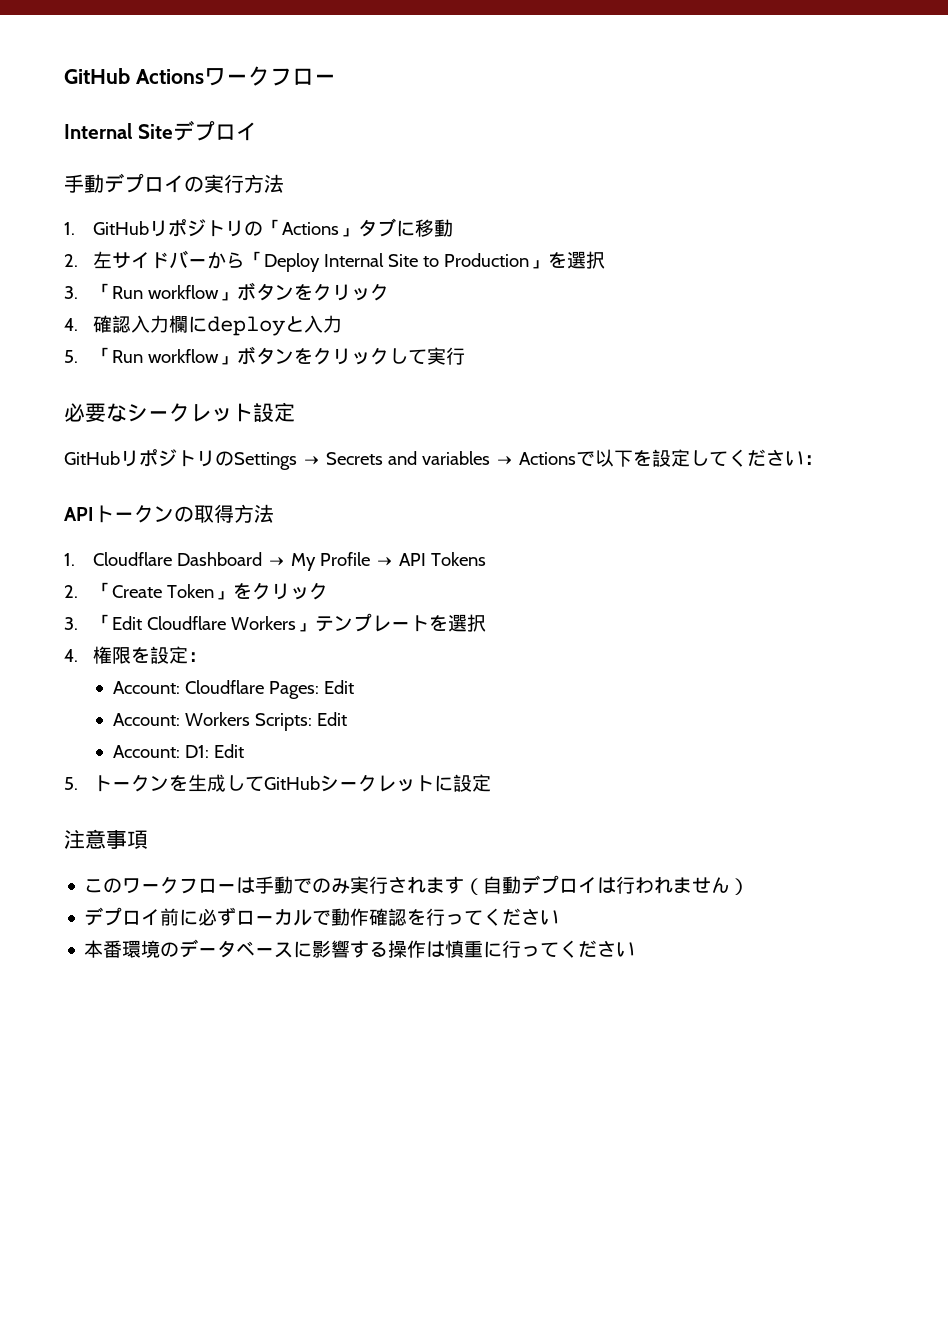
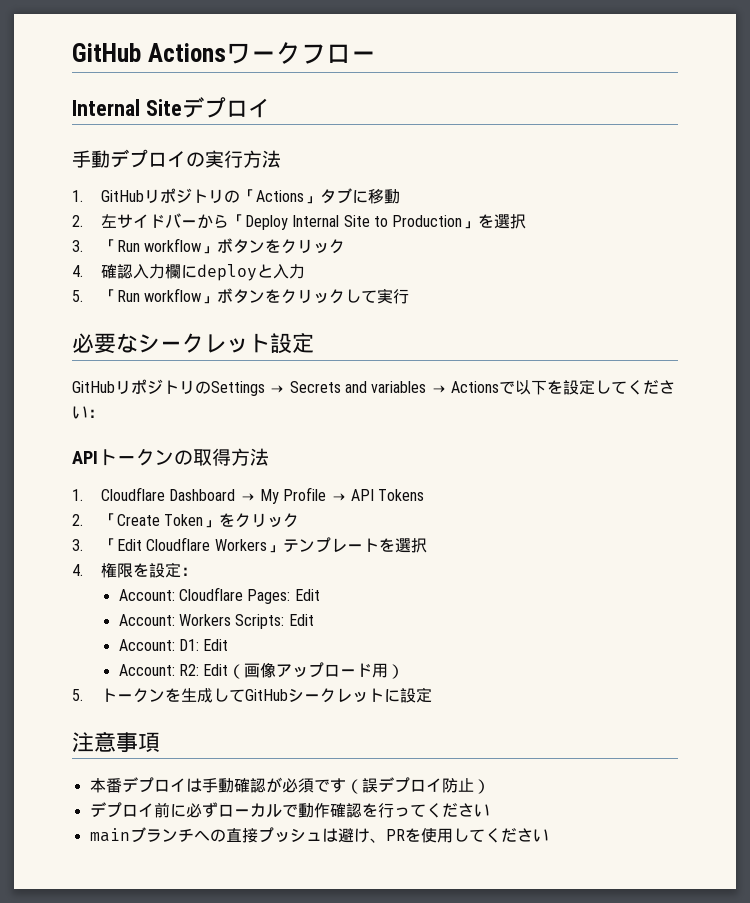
(245, 751) none -> [118,662,405,679] // Account: R2: Edit（画像アップロード用）
[84,875,731,895] このワークフローは手動でのみ実行されます（自動デプロイは行われません -> [89,777,474,794] 本番デプロイは手動確認が必須です（誤デプロイ防止
[84,939,541,958] 本番環境のデータベースに影響する操作は慎重に行っ -> [89,827,469,843] mainブランチへの直接プッシュは避け、PRを使用し

